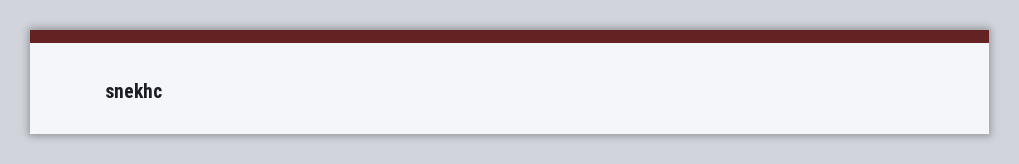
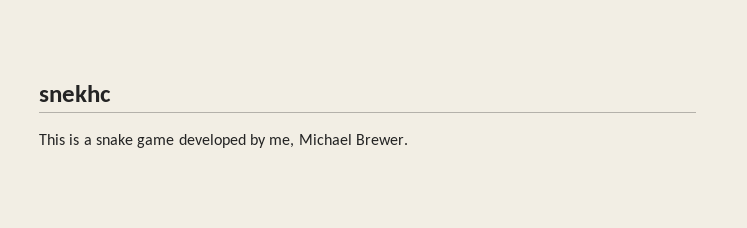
(162, 90) none -> [39,134,408,148] // This is a snake game developed by me, Michael Brewer.

